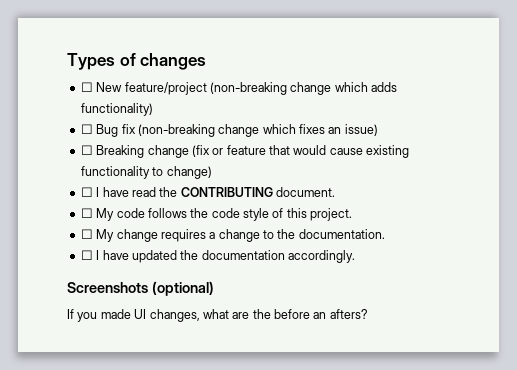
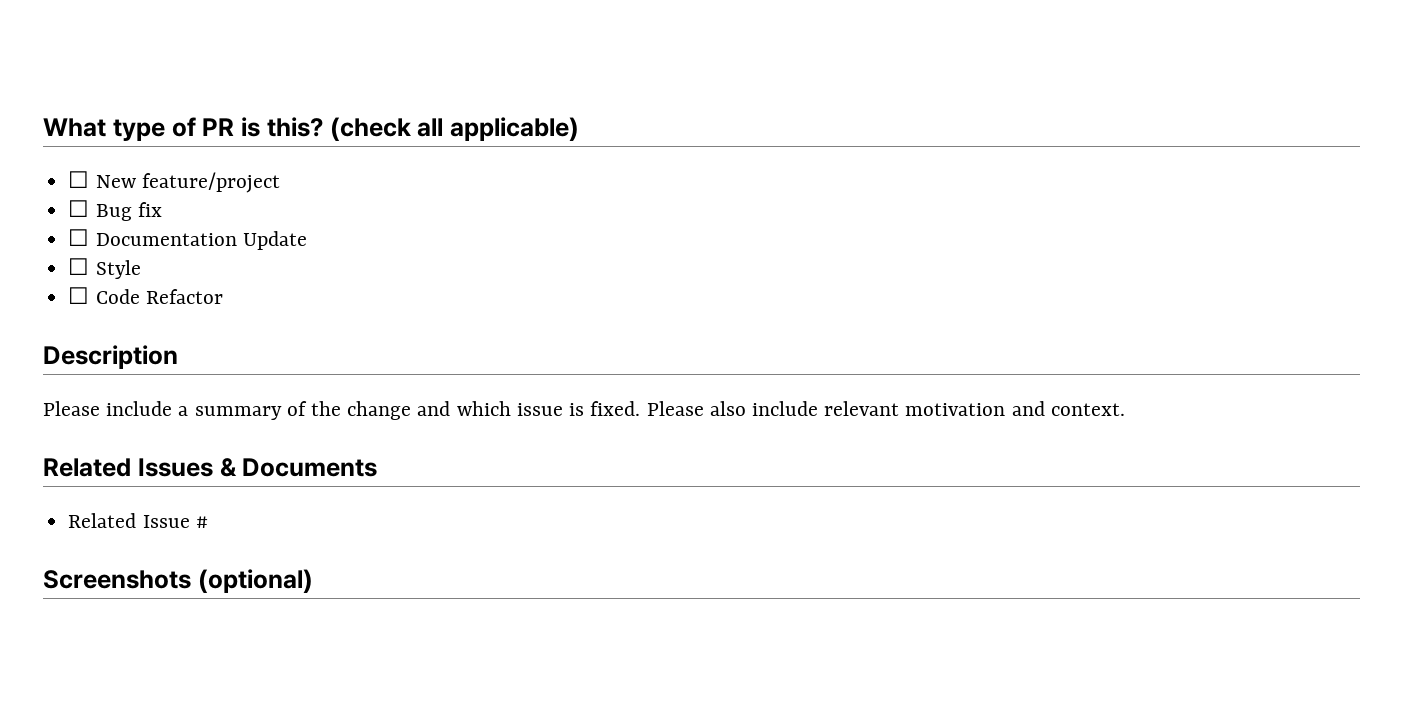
[67,53,207,70] [80,82,397,95] [80,103,153,116] [80,124,378,137] [80,145,410,158] [80,166,212,179] [80,187,335,197] [80,208,353,221] [80,229,385,242] [80,250,355,263] [67,281,214,296] [67,309,368,322] Types of changes // ☐ New feature/project (non-breaking change which adds functionality) // ☐ Bug fix (non-breaking change which fixes an issue) // ☐ Breaking change (fix or feature that would cause existing functionality to change) // ☐ I have read the CONTRIBUTING document. // ☐ My code follows the code style of this project. // ☐ My change requires a change to the documentation. // ☐ I have updated the documentation accordingly. // Screenshots (optional) // If you made UI changes, what are the before an afters? -> [43,117,579,141] [68,171,280,193] [68,200,162,221] [68,229,307,250] [68,258,141,279] [68,287,223,304] [43,345,178,369] [43,401,1125,420] [43,458,378,477] [68,513,208,528] [43,569,313,593] What type of PR is this? (check all applicable) // ☐ New feature/project // ☐ Bug fix // ☐ Documentation Update // ☐ Style // ☐ Code Refactor // Description // Please include a summary of the change and which issue is fixed. Please also include relevant motivation and context. // Related Issues & Documents // Related Issue # // Screenshots (optional)

